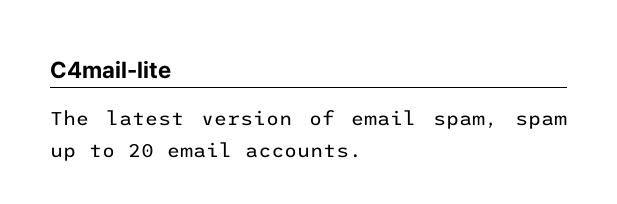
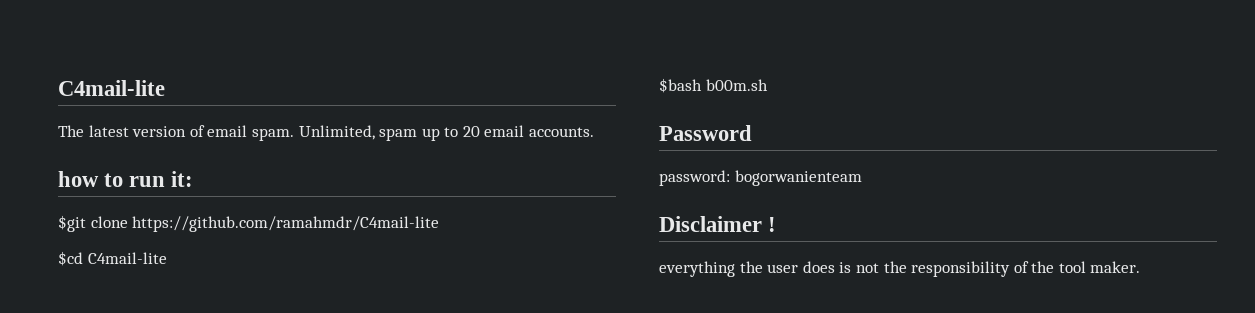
[433,115,499,129] spam, -> [251,125,375,141] spam. Unlimited,
(362, 151) none -> [58,171,194,187] [58,215,440,232] [58,251,167,266] [659,78,768,93] [659,125,752,141] [659,170,862,186] [659,216,777,232] [659,261,1141,277] // how to run it: // $git clone https://github.com/ramahmdr/C4mail-lite // $cd C4mail-lite // $bash b00m.sh // Password // password: bogorwanienteam // Disclaimer ! // everything the user does is not the responsibility of the tool maker.

